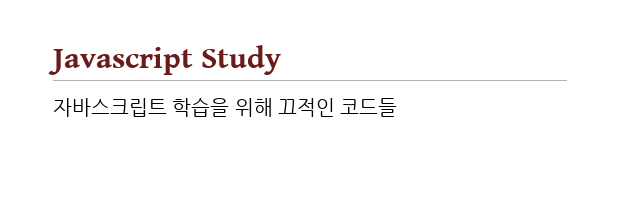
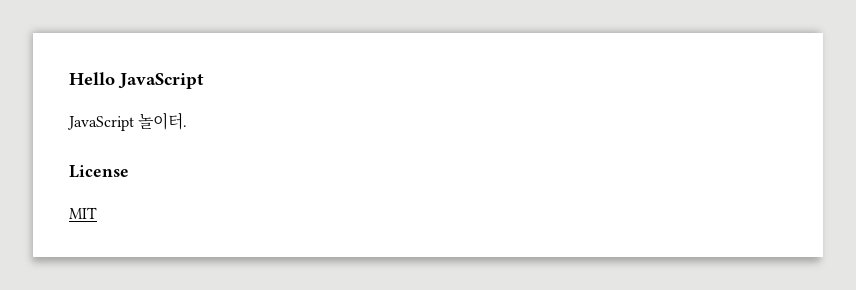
[48,45,282,75] [53,97,398,117] Javascript Study // 자바스크립트 학습을 위해 끄적인 코드들 -> [69,72,204,89] [67,112,188,131] [69,165,129,178] [69,207,97,219] Hello JavaScript // JavaScript 놀이터. // License // MIT

